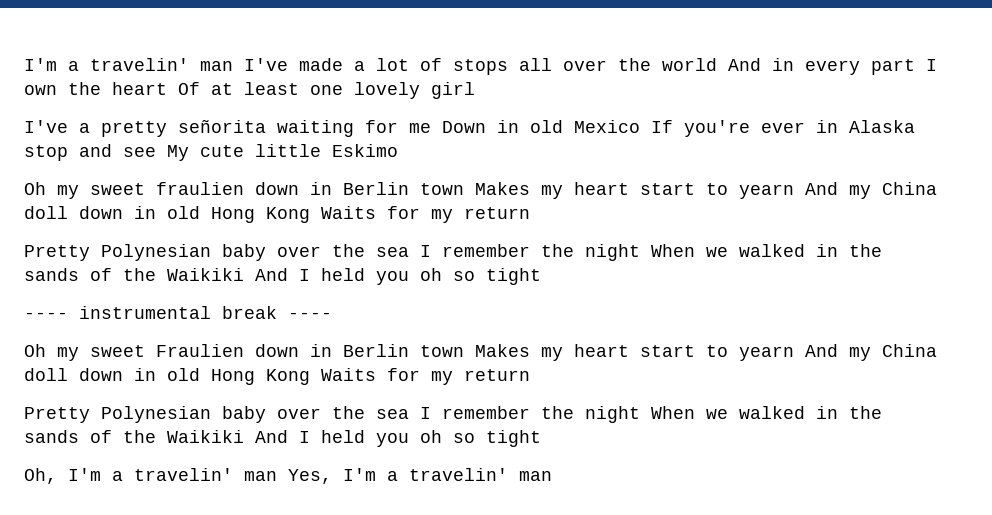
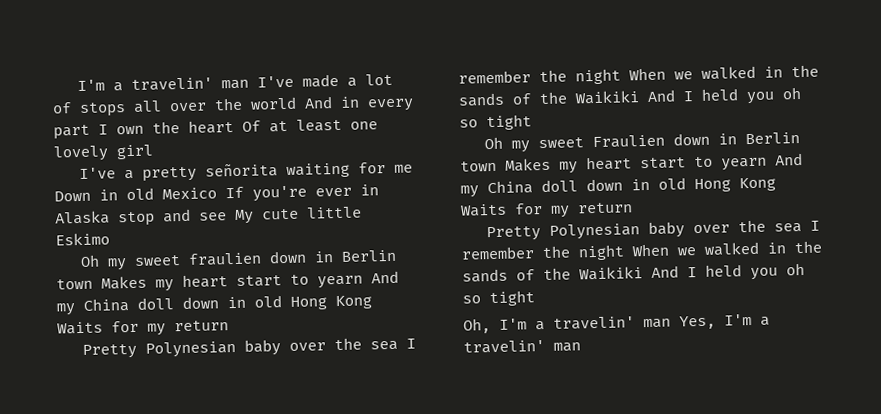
[24,306,332,319] // ---- instrumental break ---- -> (532, 122) none

